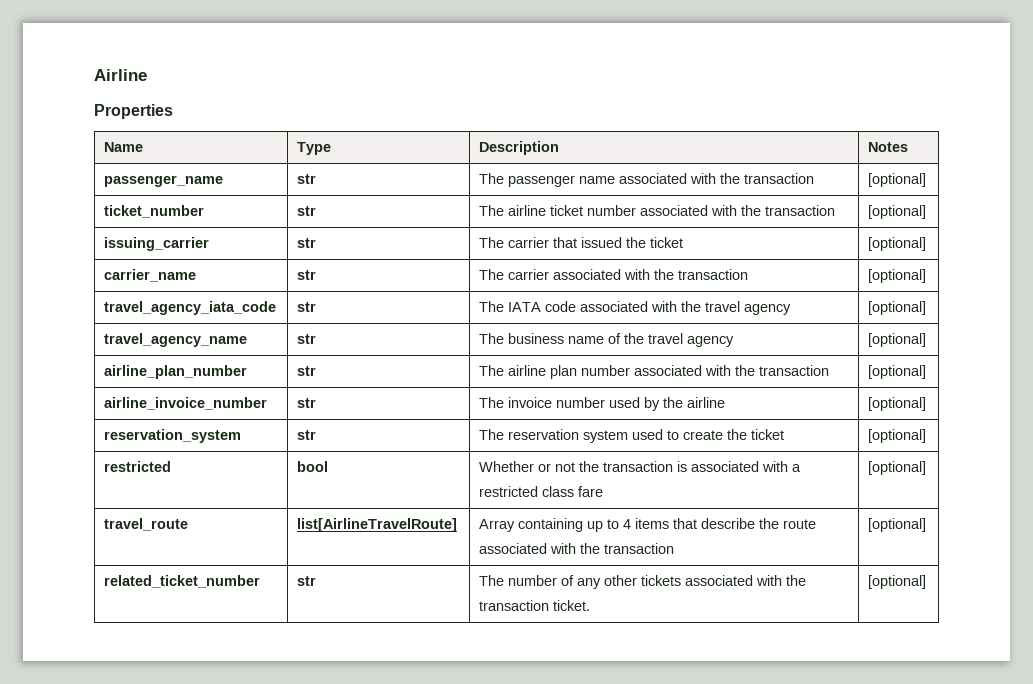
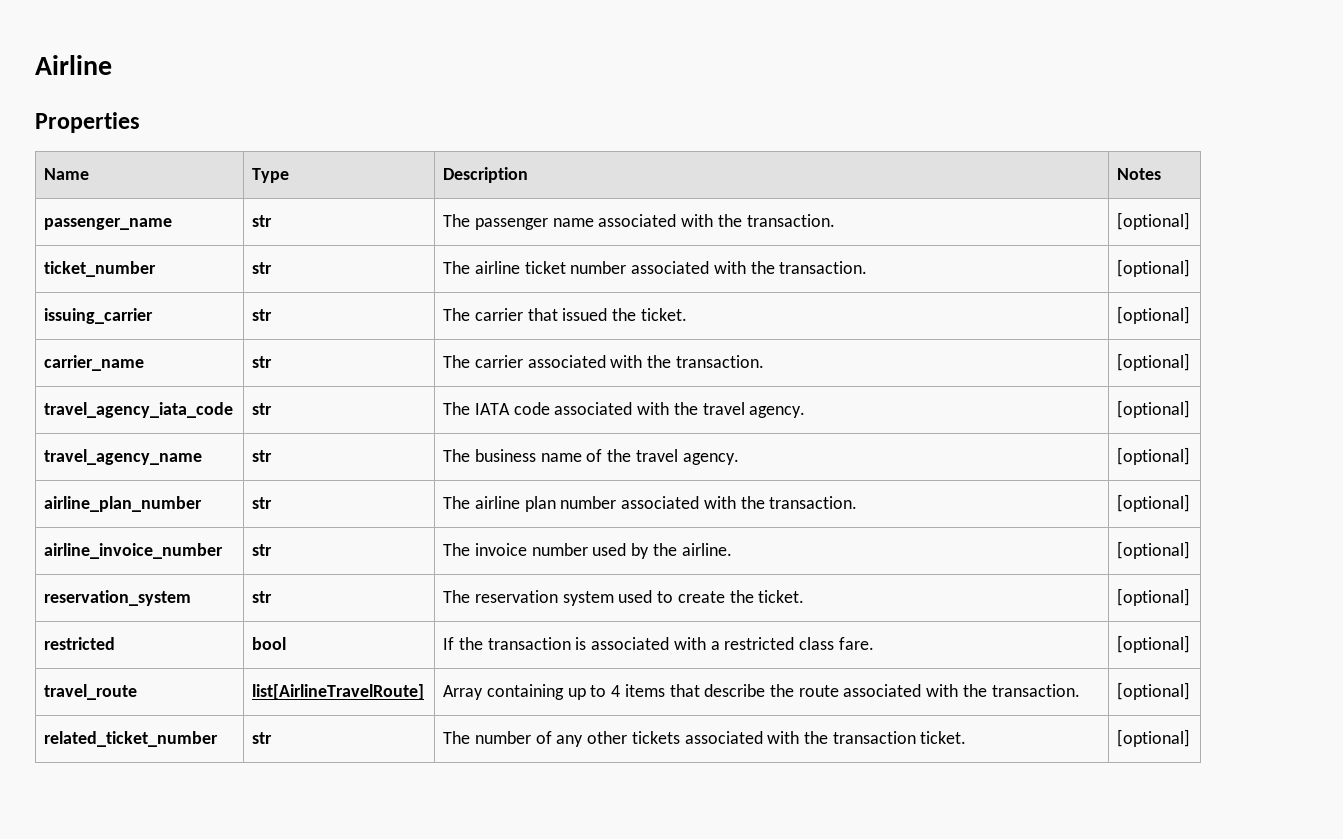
[744,173,815,184] transaction -> [746,214,835,227] transaction.
[765,205,836,216] transaction -> [779,261,868,274] transaction.
[650,237,684,248] ticket -> [640,308,687,321] ticket.
[678,269,749,280] transaction -> [675,355,764,368] transaction.
[744,304,792,315] agency -> [749,406,806,418] agency.
[687,336,735,347] agency -> [682,453,739,465] agency.
[759,365,830,376] transaction -> [769,496,858,509] transaction.
[687,397,726,408] airline -> [681,543,732,556] airline.
[751,429,785,440] ticket -> [758,590,805,603] ticket.
[479,461,576,472] Whether or not -> [443,637,455,650] If
[578,486,604,497] fare -> [838,637,874,650] fare.
[604,543,675,554] transaction -> [991,684,1080,697] transaction.

